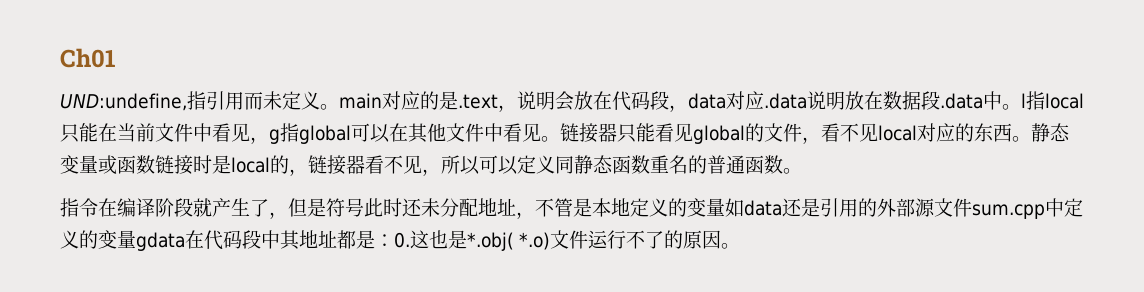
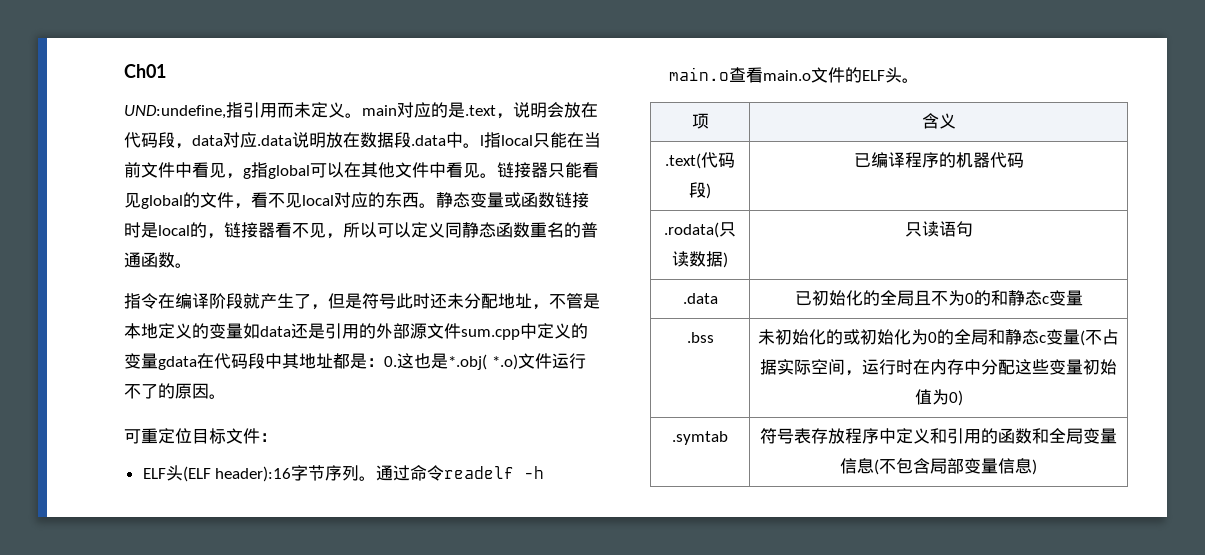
(741, 246) none -> [124,428,277,444] [142,465,545,482] [668,67,919,83] [691,113,709,129] [921,113,956,129] [665,152,735,169] [689,182,711,199] [853,152,1024,168] [664,222,736,238] [672,251,728,268] [904,221,973,237] [682,293,718,304] [794,290,1083,306] [686,332,714,343] [758,329,1119,346] [760,359,1117,376] [914,389,963,406] [672,431,728,445] [760,428,1117,444] [840,458,1037,475] // 可重定位目标文件： // ELF头(ELF header):16字节序列。通过命令readelf -h main.o查看main.o文件的ELF头。 // 项 | 含义 // .text(代码段) | 已编译程序的机器代码 // .rodata(只读数据) | 只读语句 // .data | 已初始化的全局且不为0的和静态c变量 // .bss | 未初始化的或初始化为0的全局和静态c变量(不占据实际空间，运行时在内存中分配这些变量初始值为0) // .symtab | 符号表存放程序中定义和引用的函数和全局变量信息(不包含局部变量信息)

